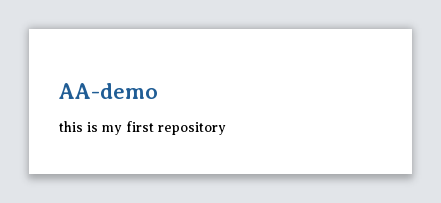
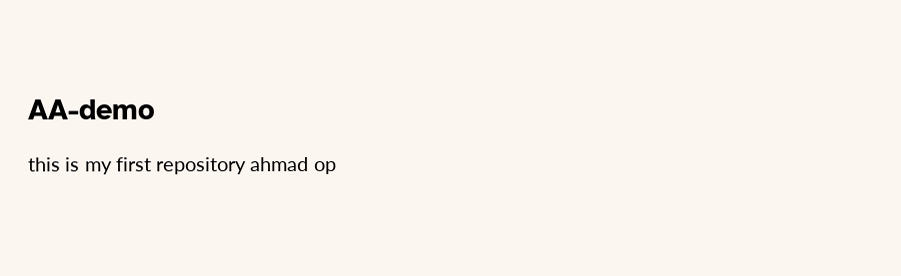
(226, 128) none -> [250,157,337,175] ahmad op

